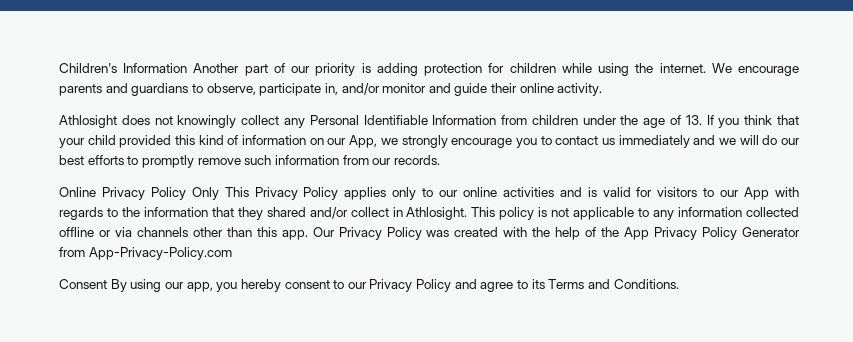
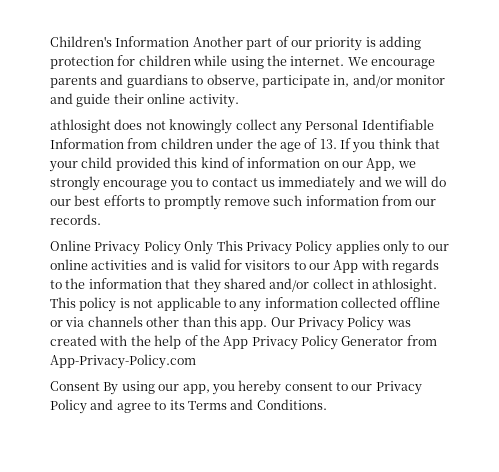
[59,115,117,128] Athlosight -> [50,119,111,133] athlosight
[406,207,468,220] Athlosight. -> [372,278,438,292] athlosight.

